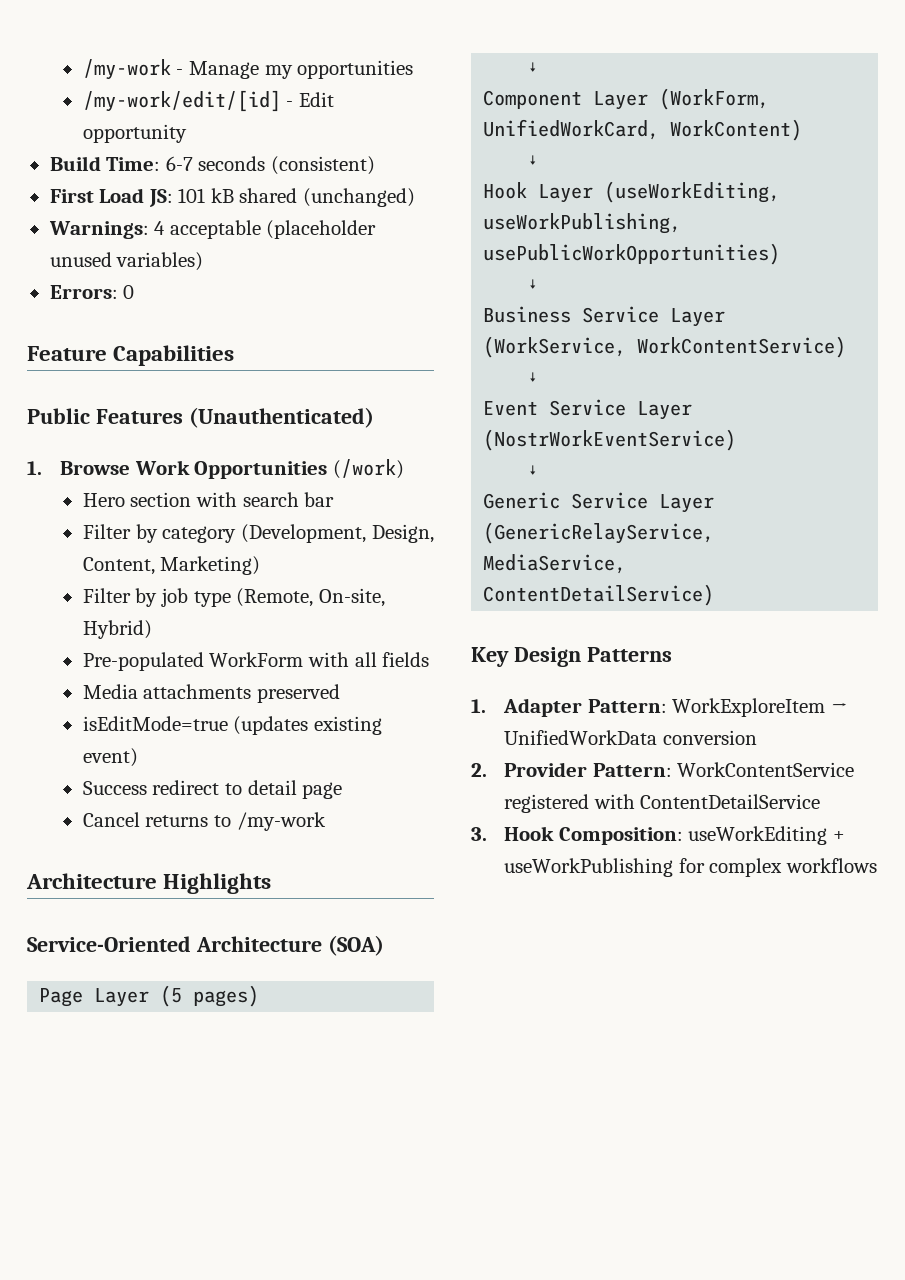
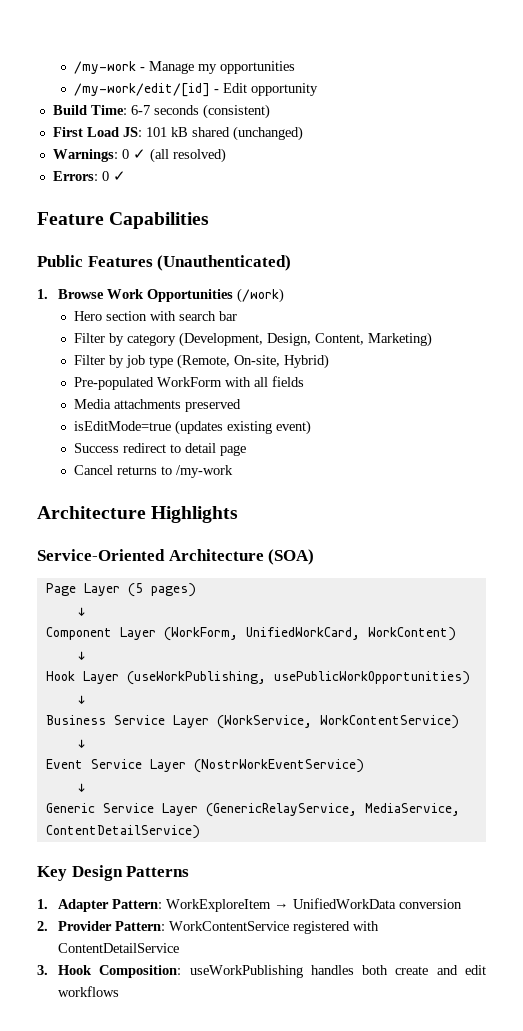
[154,220,377,239] [49,252,204,271] 4 acceptable (placeholder unused variables) -> [121,148,226,163] 0 ✓ (all resolved)
(135, 292) none -> [112,171,126,181] ✓
[604,181,781,203] [483,213,682,234] (useWorkEditing, useWorkPublishing, -> [126,671,266,685] (useWorkPublishing,
[688,826,845,845] [504,858,783,877] useWorkEditing + useWorkPublishing for complex -> [189,965,486,978] useWorkPublishing handles both create and edit

